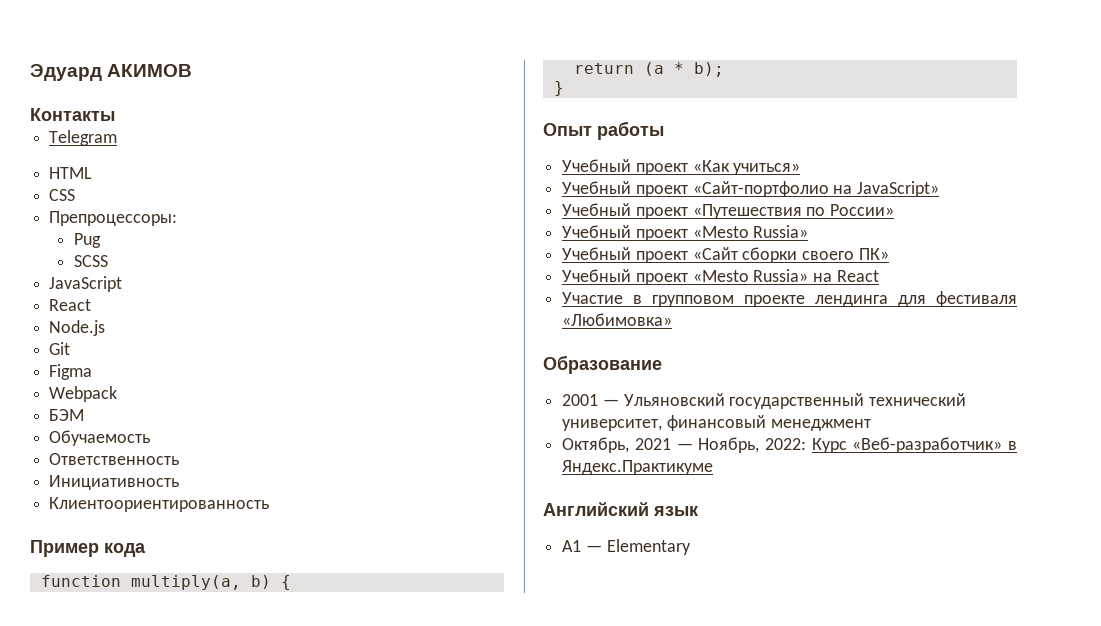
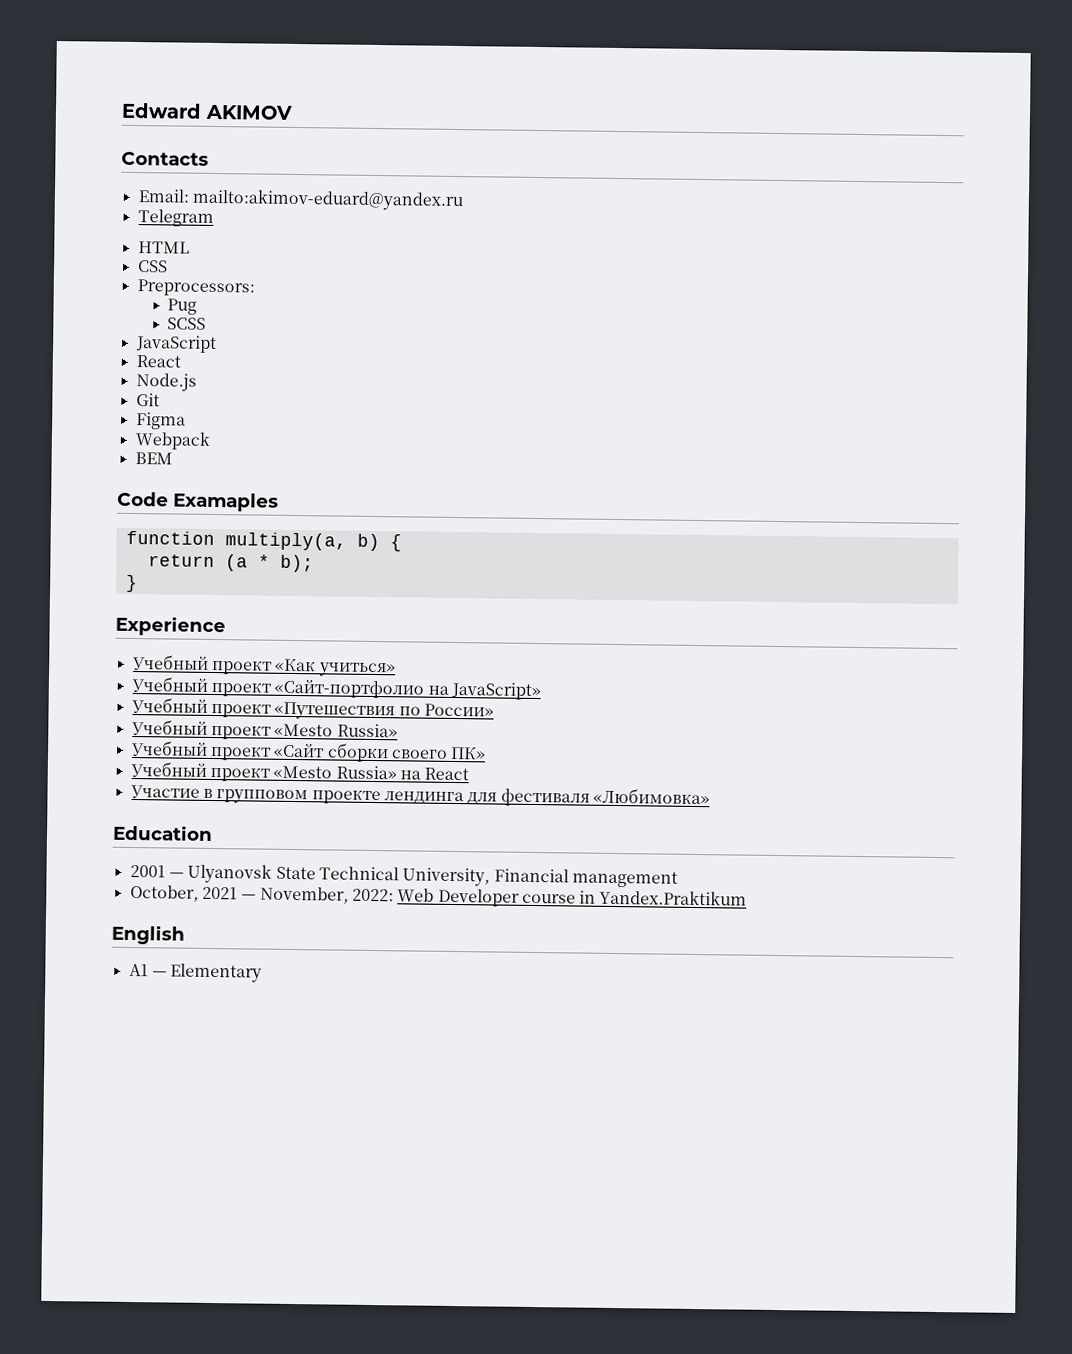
[30,64,193,81] [30,108,115,121] Эдуард АКИМОВ // Контакты -> [121,102,293,120] [121,151,209,166] [137,188,464,212] Edward AKIMOV // Contacts // Email: mailto:akimov-eduard@yandex.ru
[49,211,178,226] Препроцессоры: -> [136,279,255,297] Preprocessors:
[49,409,85,421] [49,430,151,446] [49,453,180,465] [49,475,180,490] [49,497,270,512] [30,540,146,557] БЭМ // Обучаемость // Ответственность // Инициативность // Клиентоориентированность // Пример кода -> [134,452,173,465] [117,491,279,512] BEM // Code Examaples
[543,121,664,140] Опыт работы -> [115,615,226,637] Experience
[543,355,662,374] Образование -> [112,824,213,841] Education
[623,393,967,409] [562,415,871,431] [562,437,1017,453] [562,460,714,475] [543,502,699,516] Ульяновский государственный технический университет, финансовый менеджмент // Октябрь, 2021 — Ноябрь, 2022: Курс «Веб-разработчик» в Яндекс.Практикуме // Английский язык -> [187,863,678,888] [129,884,748,907] [111,924,185,945] Ulyanovsk State Technical University, Financial management // October, 2021 — November, 2022: Web Developer course in Yandex.Praktikum // English

